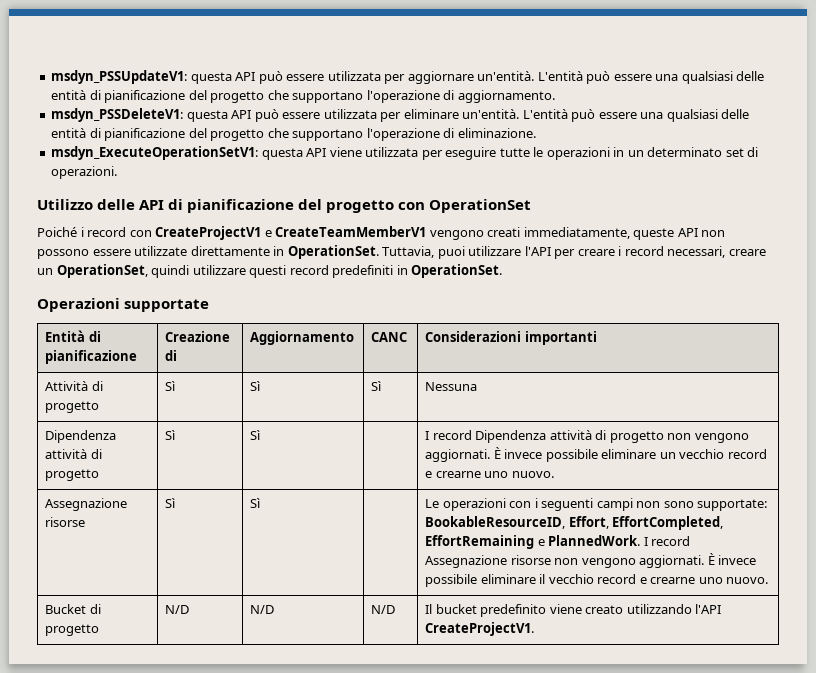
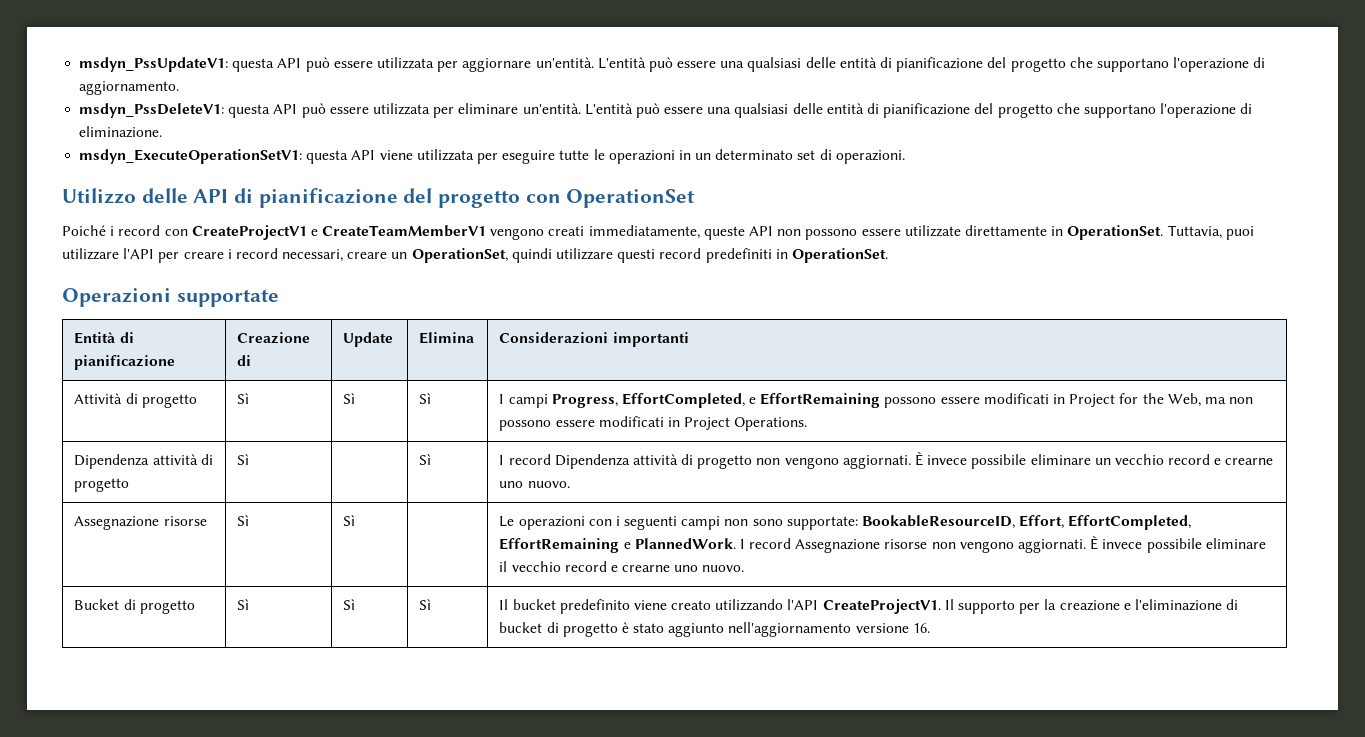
[51,70,188,84] msdyn_PSSUpdateV1: -> [79,57,229,72] msdyn_PssUpdateV1:
[51,108,184,122] msdyn_PSSDeleteV1: -> [79,103,225,118] msdyn_PssDeleteV1:
[250,331,355,345] [371,332,408,342] Aggiornamento | CANC -> [343,332,394,347] [419,332,475,344] Update | Elimina
[425,382,478,391] Nessuna -> [499,393,1254,408] [499,416,808,431] I campi Progress, EffortCompleted, e EffortRemaining possono essere modificati in Project for the Web, ma non possono essere modificati in Project Operations.
[250,430,261,440] Sì | | -> [419,454,432,465] | Sì |
[165,605,190,614] [250,605,275,614] [371,605,396,614] N/D | N/D | N/D -> [237,599,250,610] [343,599,356,610] [419,599,432,610] Sì | Sì | Sì
(535, 629) none -> [944,599,1239,614] [499,622,930,637] Il supporto per la creazione e l'eliminazione di bucket di progetto è stato aggiunto nell'aggiornamento versione 16.

